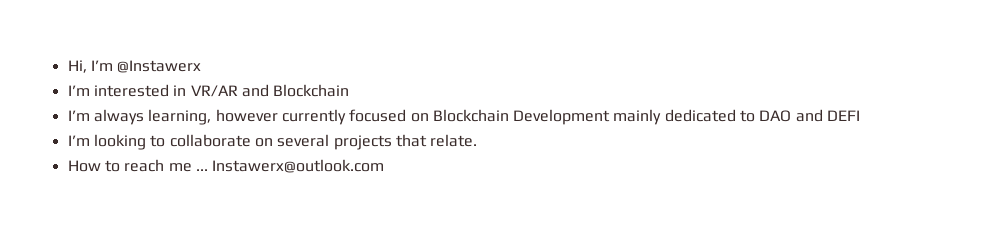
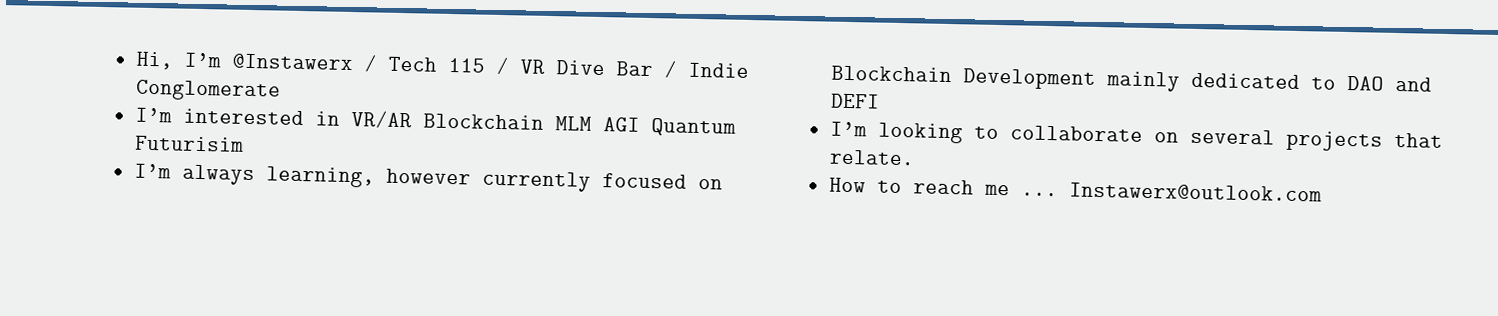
(202, 66) none -> [363,54,749,78] [135,79,281,102] / Tech 115 / VR Dive Bar / Indie Conglomerate
[241,84,350,97] and Blockchain -> [422,113,736,137] [134,135,244,152] Blockchain MLM AGI Quantum Futurisim

